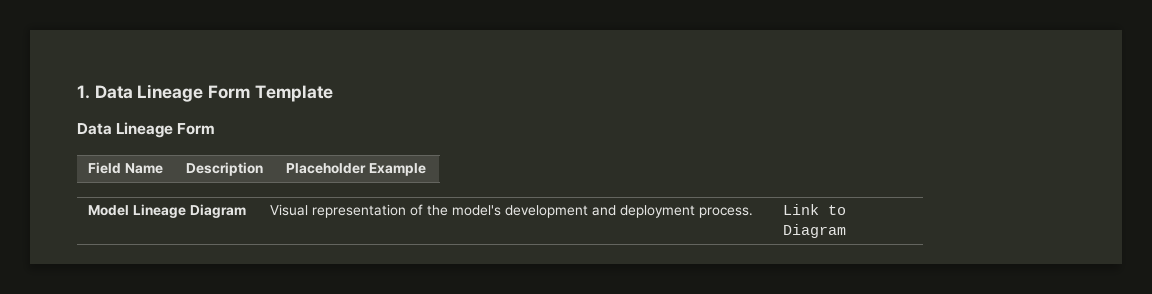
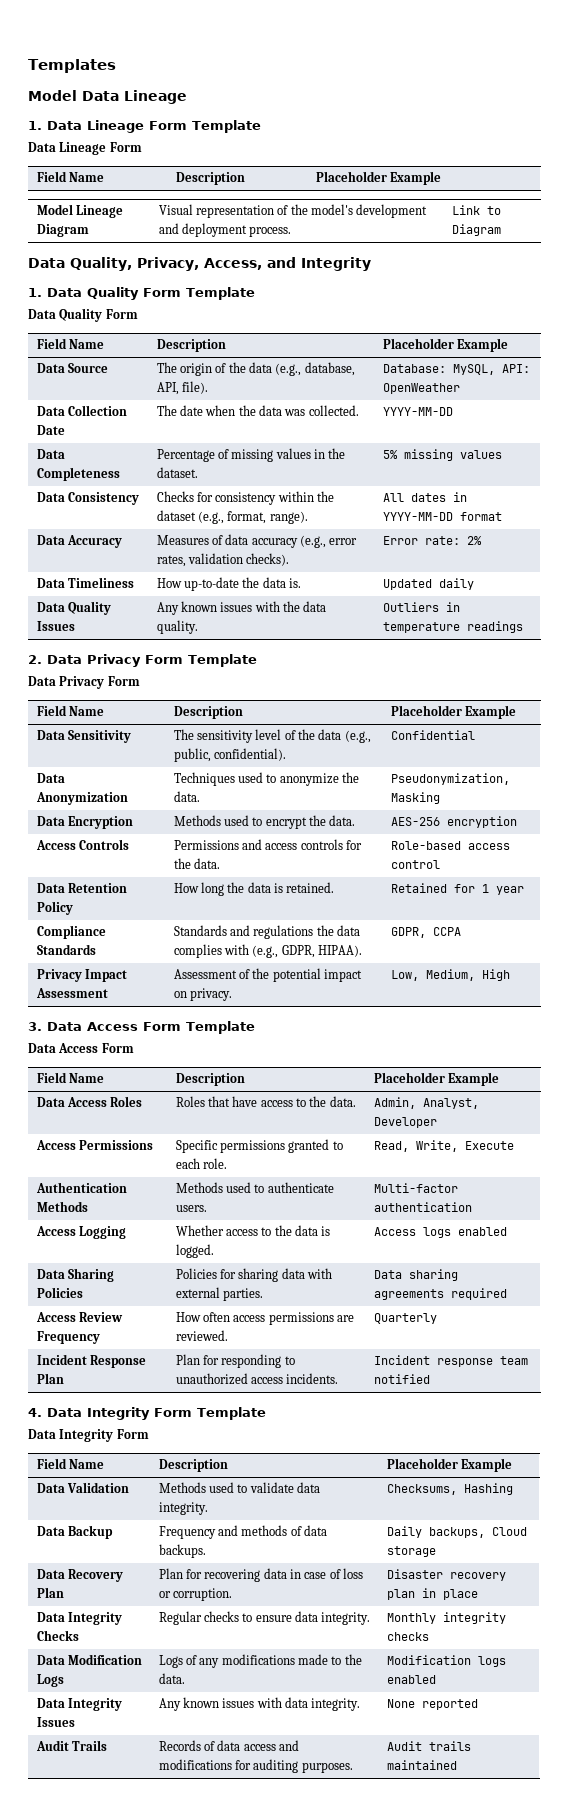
(77, 92) none -> [28,59,116,73] [28,90,187,104] Templates // Model Data Lineage //
(846, 231) none -> [28,257,371,271] [28,287,255,300] [28,308,138,322] [36,338,104,349] [156,339,226,352] [382,338,508,352] [36,363,108,373] [156,362,355,376] [156,381,208,395] [382,364,530,375] [382,383,460,394] [36,405,127,416] [36,425,65,435] [156,405,359,416] [382,407,453,416] [36,449,65,459] [36,467,120,481] [156,448,346,462] [156,467,198,478] [382,449,502,461] [36,492,139,505] [156,491,335,505] [156,510,308,524] [382,492,467,502] [382,512,502,521] [36,535,122,548] [156,534,358,548] [156,553,290,567] [382,536,482,545] [36,577,134,588] [156,577,302,591] [382,578,474,590] [36,601,111,615] [36,621,75,631] [156,601,327,615] [156,620,198,634] [382,602,460,612] [382,621,523,633] [28,654,257,667] [28,676,140,689] [36,705,104,716] [173,706,243,719] [390,705,516,719] [36,730,131,743] [173,729,371,743] [173,748,286,762] [390,730,475,740] [36,773,65,783] [35,792,128,805] [173,772,360,786] [173,791,200,802] [390,773,510,785] [390,792,440,804] [36,816,133,829] [173,815,356,829] [390,816,517,828] [35,839,129,850] [173,839,363,850] [173,858,220,869] [390,841,510,850] [390,860,440,869] [36,883,127,893] [36,901,73,915] [173,882,335,896] [390,883,524,895] [36,925,106,939] [36,944,96,955] [173,925,361,939] [173,944,363,958] [390,927,461,938] [36,969,127,982] [35,988,108,998] [173,968,363,982] [173,988,232,1001] [390,969,510,981] [28,1021,255,1034] [28,1043,134,1053] [36,1072,104,1083] [175,1073,245,1086] [373,1072,499,1086] [36,1096,143,1107] [175,1096,356,1107] [373,1097,479,1109] [373,1117,437,1128] [35,1140,153,1150] [175,1139,343,1153] [175,1158,227,1169] [373,1140,514,1152] [35,1182,127,1193] [36,1201,88,1212] [175,1182,334,1193] [175,1205,207,1212] [373,1183,458,1193] [373,1202,472,1212] [35,1226,126,1239] [175,1225,331,1236] [175,1244,214,1258] [373,1227,507,1238] [36,1268,114,1282] [36,1287,83,1298] [175,1268,333,1282] [175,1287,263,1301] [373,1269,458,1281] [373,1288,507,1300] [35,1312,123,1322] [36,1331,100,1344] [175,1312,355,1325] [175,1330,228,1341] [373,1313,437,1324] [36,1354,146,1368] [36,1373,64,1384] [175,1354,295,1368] [175,1373,339,1385] [373,1355,528,1367] [373,1374,430,1384] [28,1407,266,1420] [28,1429,149,1442] [36,1458,104,1469] [158,1459,228,1472] [386,1458,512,1472] [36,1482,129,1493] [158,1482,321,1493] [158,1502,208,1515] [386,1483,513,1495] [36,1525,113,1539] [158,1525,328,1539] [158,1544,206,1558] [386,1526,527,1538] [386,1546,436,1557] [36,1569,123,1582] [36,1587,64,1598] [158,1568,364,1582] [158,1588,232,1601] [386,1569,506,1581] [386,1588,478,1600] [36,1612,122,1625] [36,1630,79,1641] [158,1611,371,1625] [386,1612,506,1624] [386,1632,429,1641] [36,1654,142,1665] [36,1674,64,1687] [158,1654,362,1668] [158,1673,185,1684] [386,1655,506,1667] [386,1675,436,1684] [36,1698,122,1711] [36,1717,75,1727] [158,1697,361,1711] [386,1699,478,1710] [35,1740,107,1751] [158,1740,300,1751] [158,1759,353,1773] [386,1741,471,1751] [386,1760,457,1770] // Data Quality, Privacy, Access, and Integrity // 1. Data Quality Form Template // Data Quality Form // Field Name | Description | Placeholder Example // Data Source | The origin of the data (e.g., database, API, file). | Database: MySQL, API: OpenWeather // Data Collection Date | The date when the data was collected. | YYYY-MM-DD // Data Completeness | Percentage of missing values in the dataset. | 5% missing values // Data Consistency | Checks for consistency within the dataset (e.g., format, range). | All dates in YYYY-MM-DD format // Data Accuracy | Measures of data accuracy (e.g., error rates, validation checks). | Error rate: 2% // Data Timeliness | How up-to-date the data is. | Updated daily // Data Quality Issues | Any known issues with the data quality. | Outliers in temperature readings // 2. Data Privacy Form Template // Data Privacy Form // Field Name | Description | Placeholder Example // Data Sensitivity | The sensitivity level of the data (e.g., public, confidential). | Confidential // Data Anonymization | Techniques used to anonymize the data. | Pseudonymization, Masking // Data Encryption | Methods used to encrypt the data. | AES-256 encryption // Access Controls | Permissions and access controls for the data. | Role-based access control // Data Retention Policy | How long the data is retained. | Retained for 1 year // Compliance Standards | Standards and regulations the data complies with (e.g., GDPR, HIPAA). | GDPR, CCPA // Privacy Impact Assessment | Assessment of the potential impact on privacy. | Low, Medium, High // 3. Data Access Form Template // Data Access Form // Field Name | Description | Placeholder Example // Data Access Roles | Roles that have access to the data. | Admin, Analyst, Developer // Access Permissions | Specific permissions granted to each role. | Read, Write, Execute // Authentication Methods | Methods used to authenticate users. | Multi-factor authentication // Access Logging | Whether access to the data is logged. | Access logs enabled // Data Sharing Policies | Policies for sharing data with external parties. | Data sharing agreements required // Access Review Frequency | How often access permissions are reviewed. | Quarterly // Incident Response Plan | Plan for responding to unauthorized access incidents. | Incident response team notified // 4. Data Integrity Form Template // Data Integrity Form // Field Name | Description | Placeholder Example // Data Validation | Methods used to validate data integrity. | Checksums, Hashing // Data Backup | Frequency and methods of data backups. | Daily backups, Cloud storage // Data Recovery Plan | Plan for recovering data in case of loss or corruption. | Disaster recovery plan in place // Data Integrity Checks | Regular checks to ensure data integrity. | Monthly integrity checks // Data Modification Logs | Logs of any modifications made to the data. | Modification logs enabled // Data Integrity Issues | Any known issues with data integrity. | None reported // Audit Trails | Records of data access and modifications for auditing purposes. | Audit trails maintained

